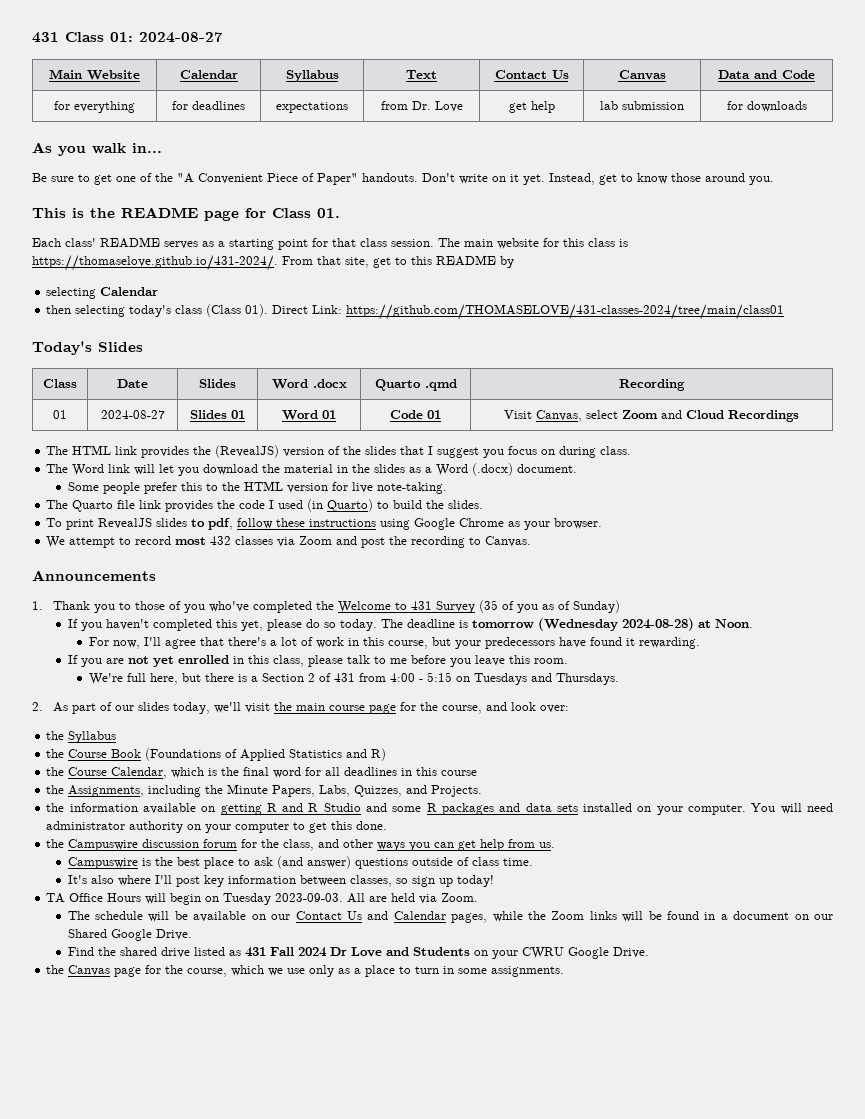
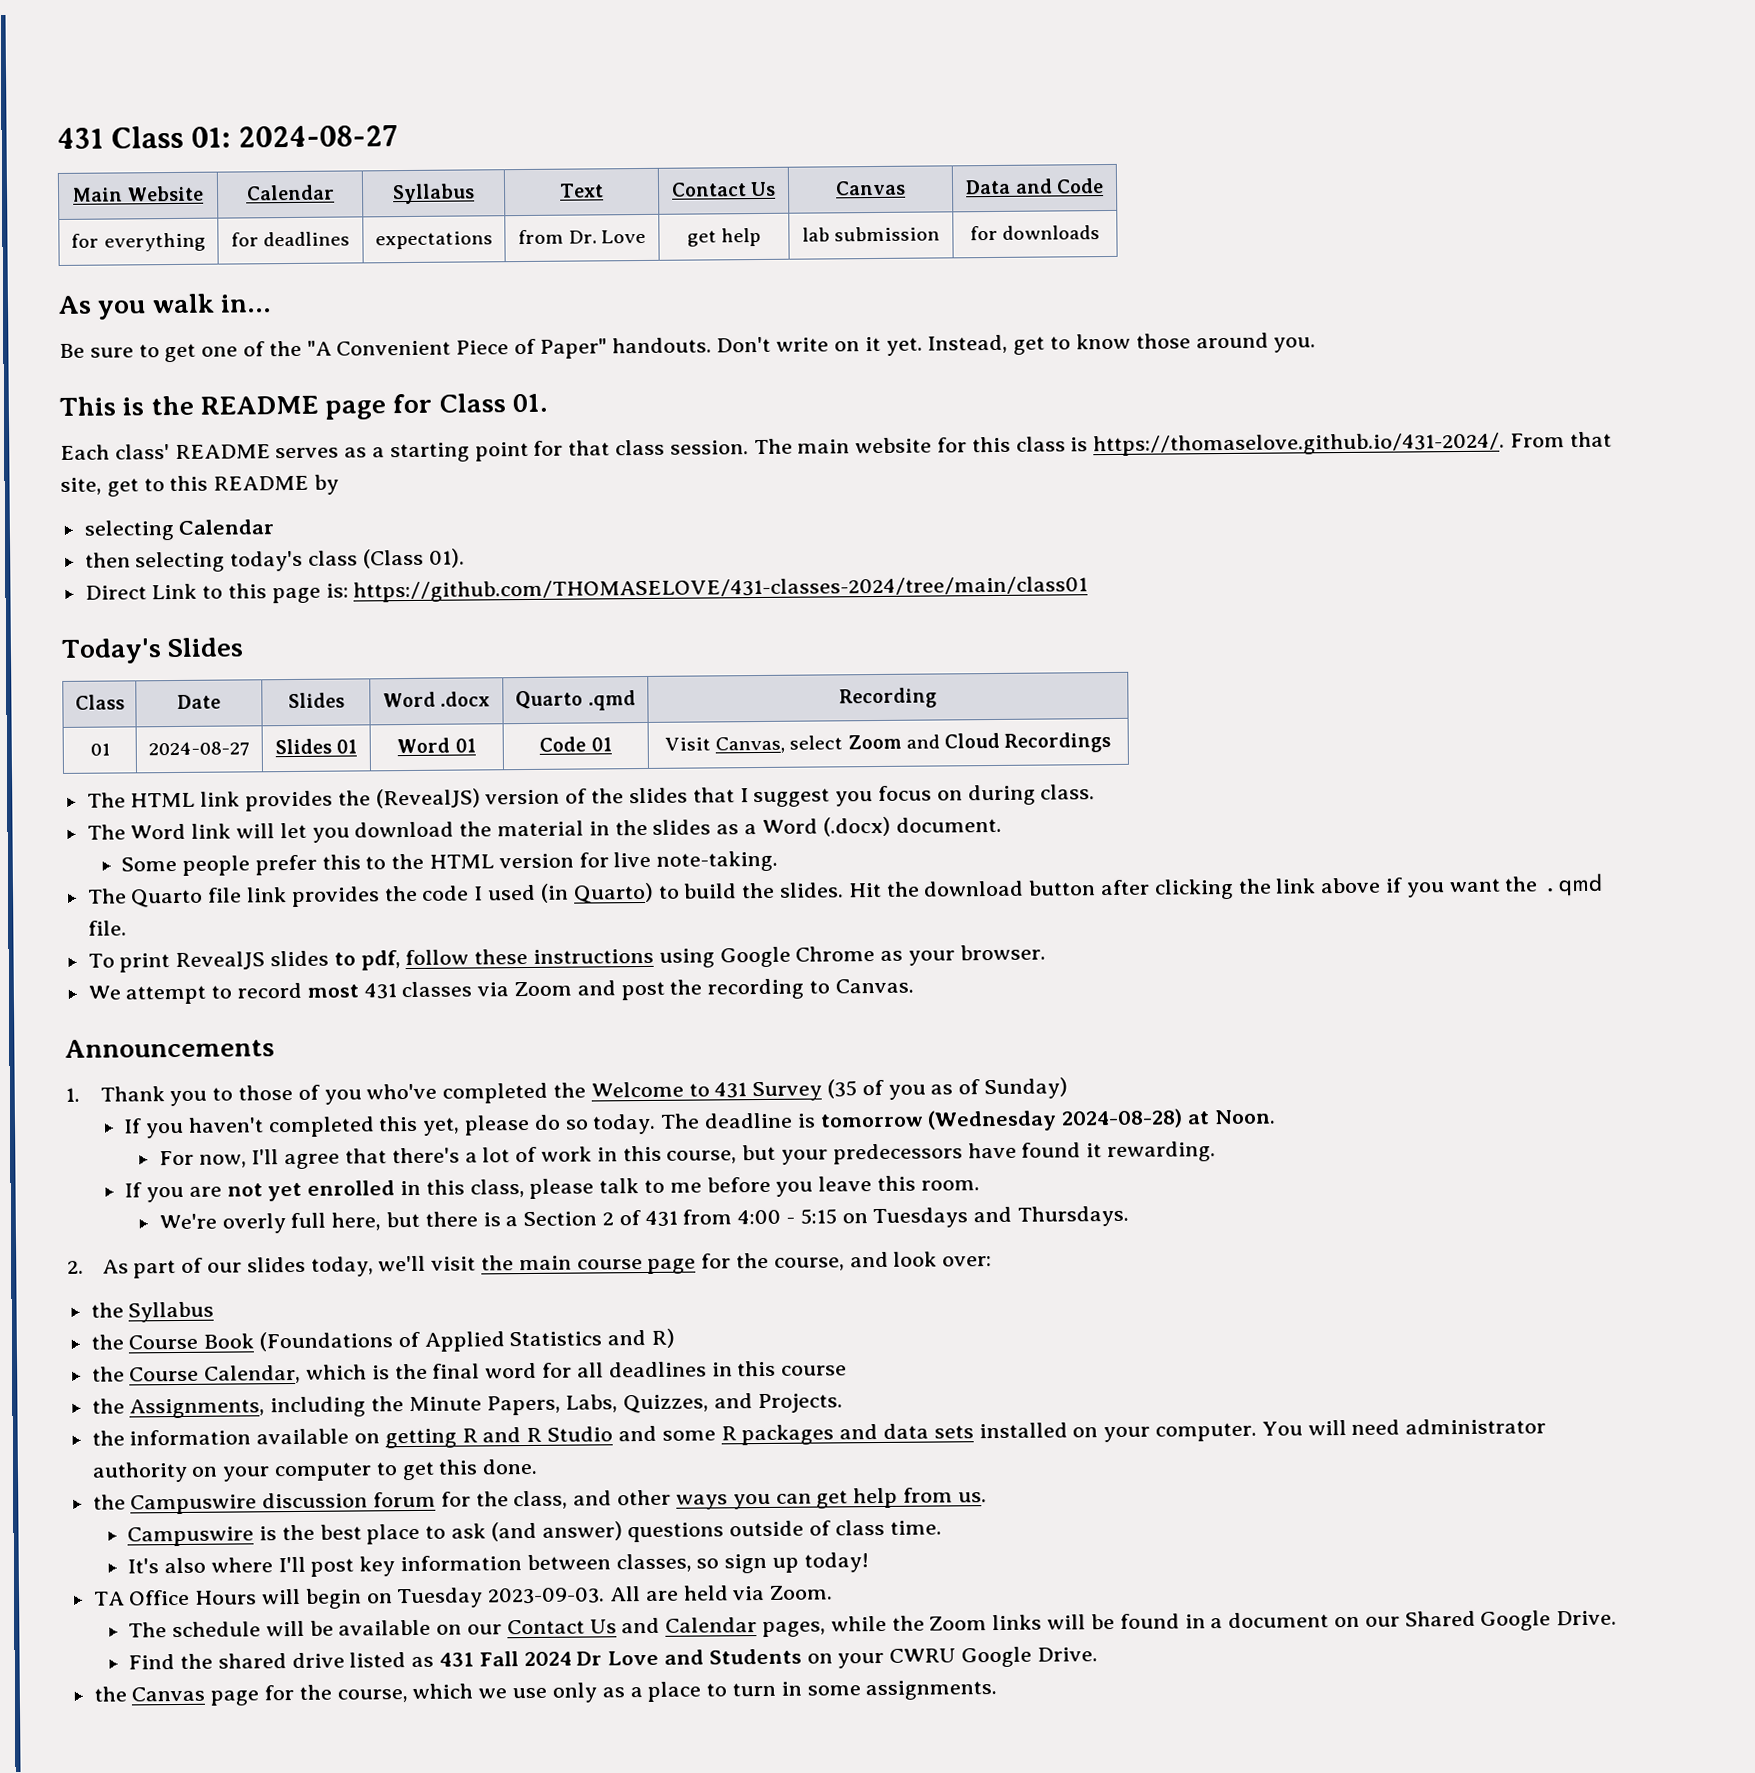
[272,305,343,314] Direct Link: -> [84,583,349,604] // Direct Link to this page is:
(484, 504) none -> [847,873,1605,900] [87,920,127,936] Hit the download button after clicking the link above if you want the .qmd file.
[210,536,232,545] 432 -> [363,983,397,1000] 431
(124, 679) none -> [221,1213,286,1234] overly

